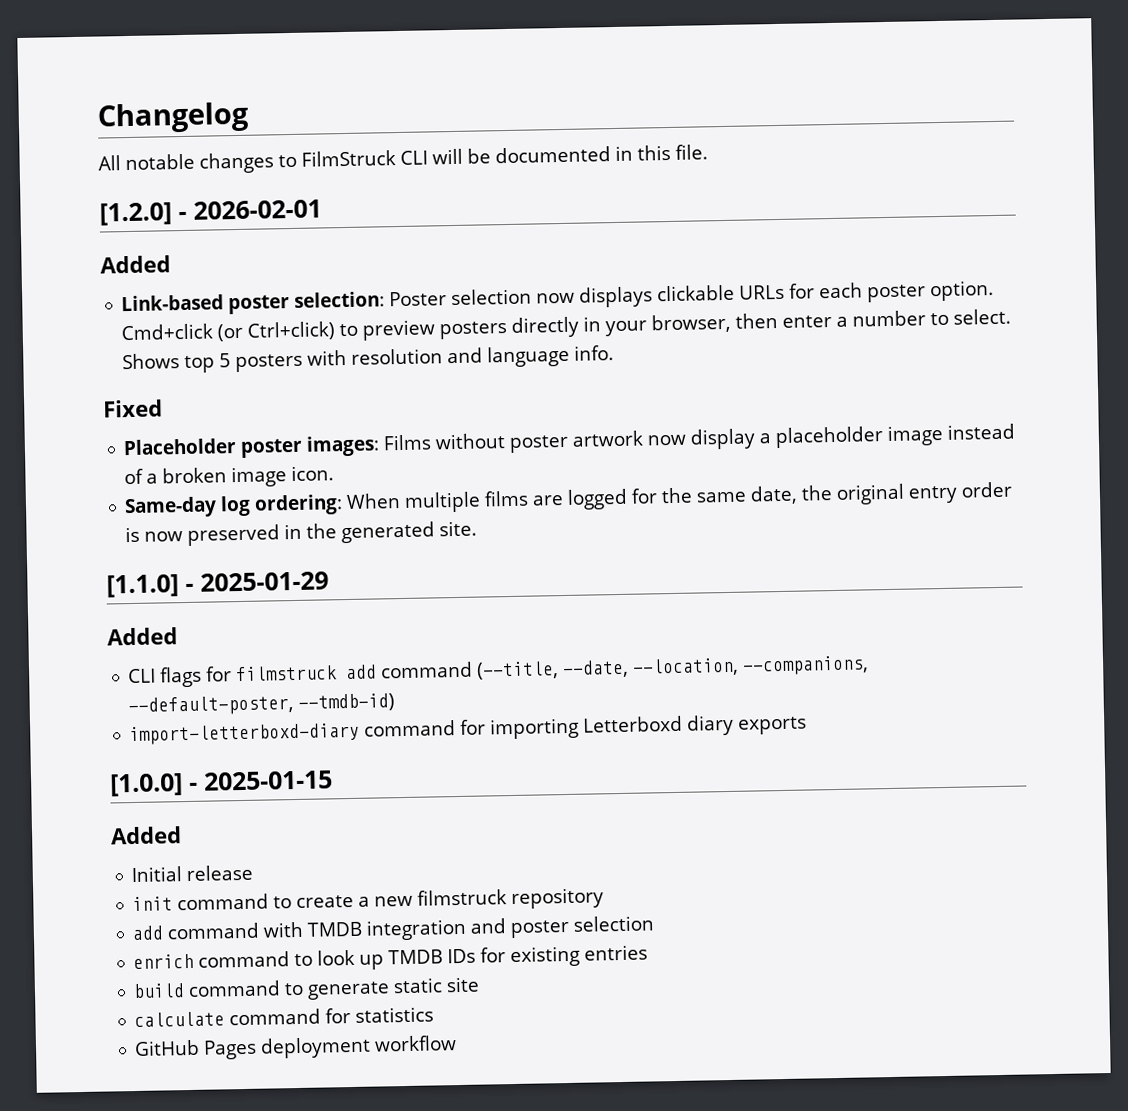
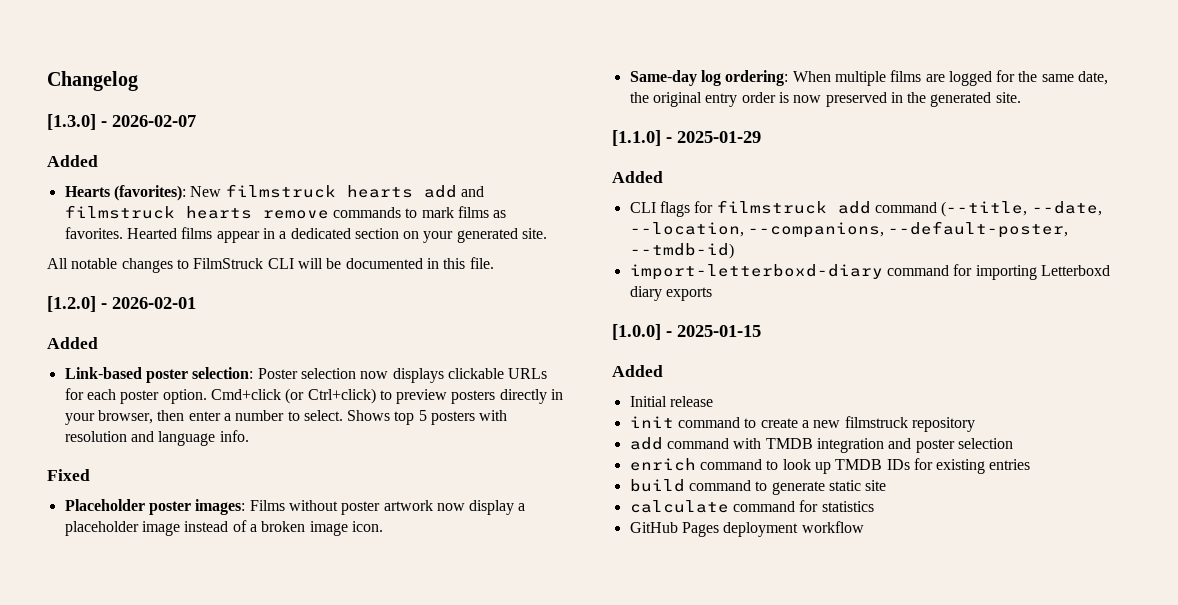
(250, 117) none -> [47,114,196,130] [47,155,98,167] [64,184,484,201] [64,205,507,219] [64,227,548,243] // [1.3.0] - 2026-02-07 // Added // Hearts (favorites): New filmstruck hearts add and filmstruck hearts remove commands to mark films as favorites. Hearted films appear in a dedicated section on your generated site.

